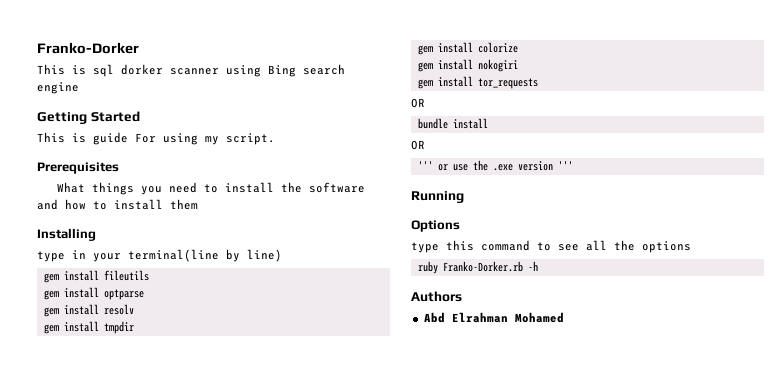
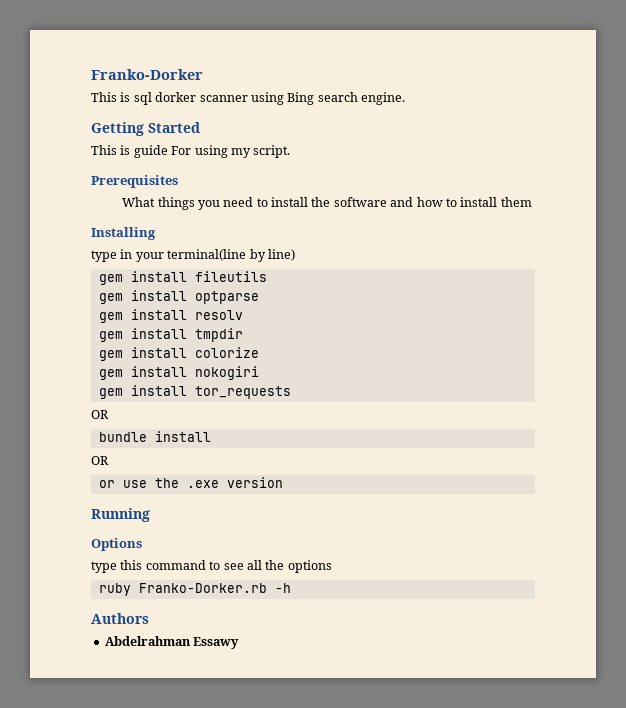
[37,82,79,94] engine -> [361,92,405,105] engine.
[417,161,433,170] ''' -> (109, 460) none
[557,161,573,170] ''' -> (283, 482) none
[423,312,564,323] Abd Elrahman Mohamed -> [104,636,240,649] Abdelrahman Essawy

